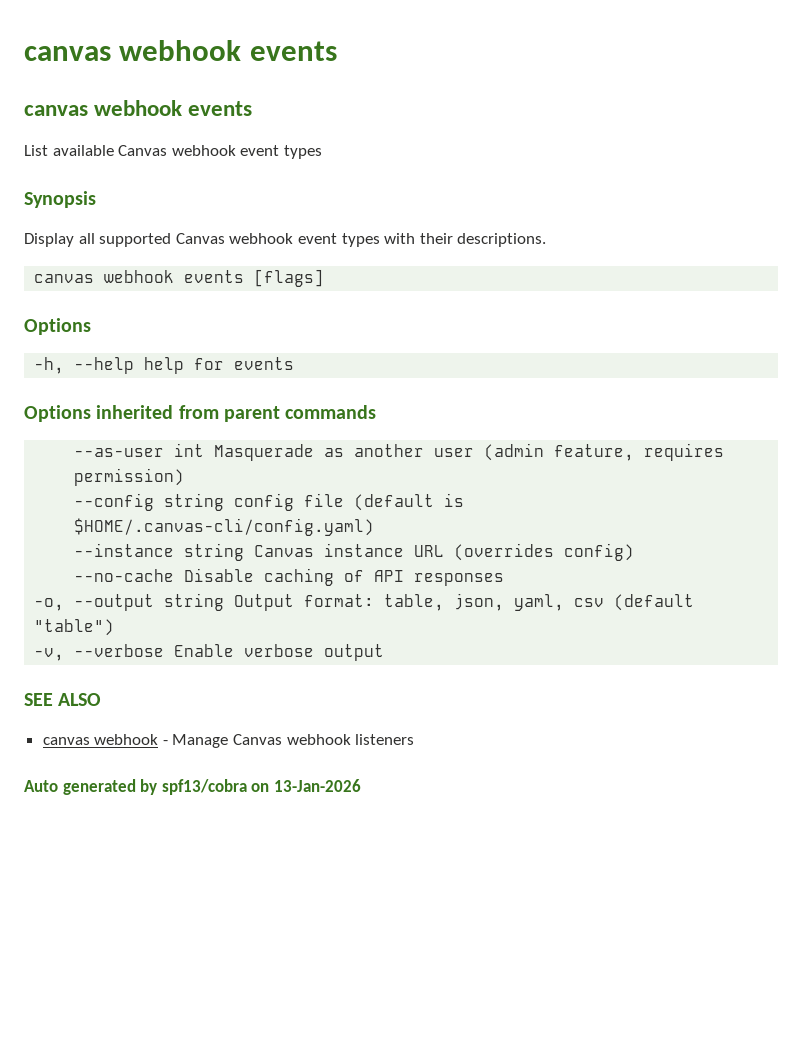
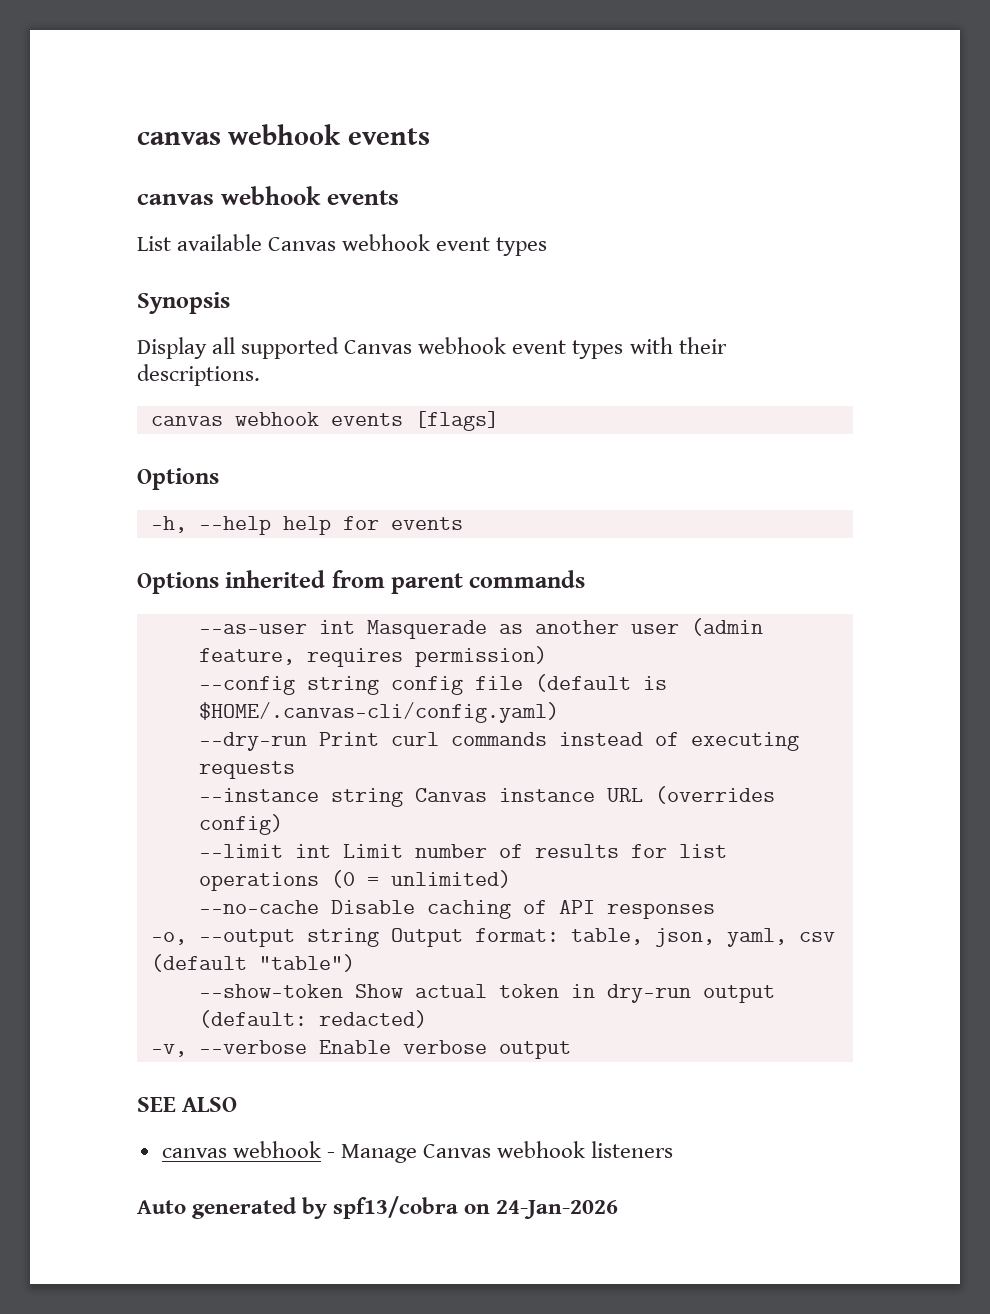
(375, 527) none -> [198,732,799,751] [198,761,295,779] // --dry-run Print curl commands instead of executing requests
(635, 552) none -> [198,844,727,858] [198,870,511,891] // --limit int Limit number of results for list operations (0 = unlimited)
(115, 627) none -> [198,984,775,1003] [198,1010,427,1028] // --show-token Show actual token in dry-run output (default: redacted)
[273,779,361,792] 13-Jan-2026 -> [496,1200,619,1219] 24-Jan-2026

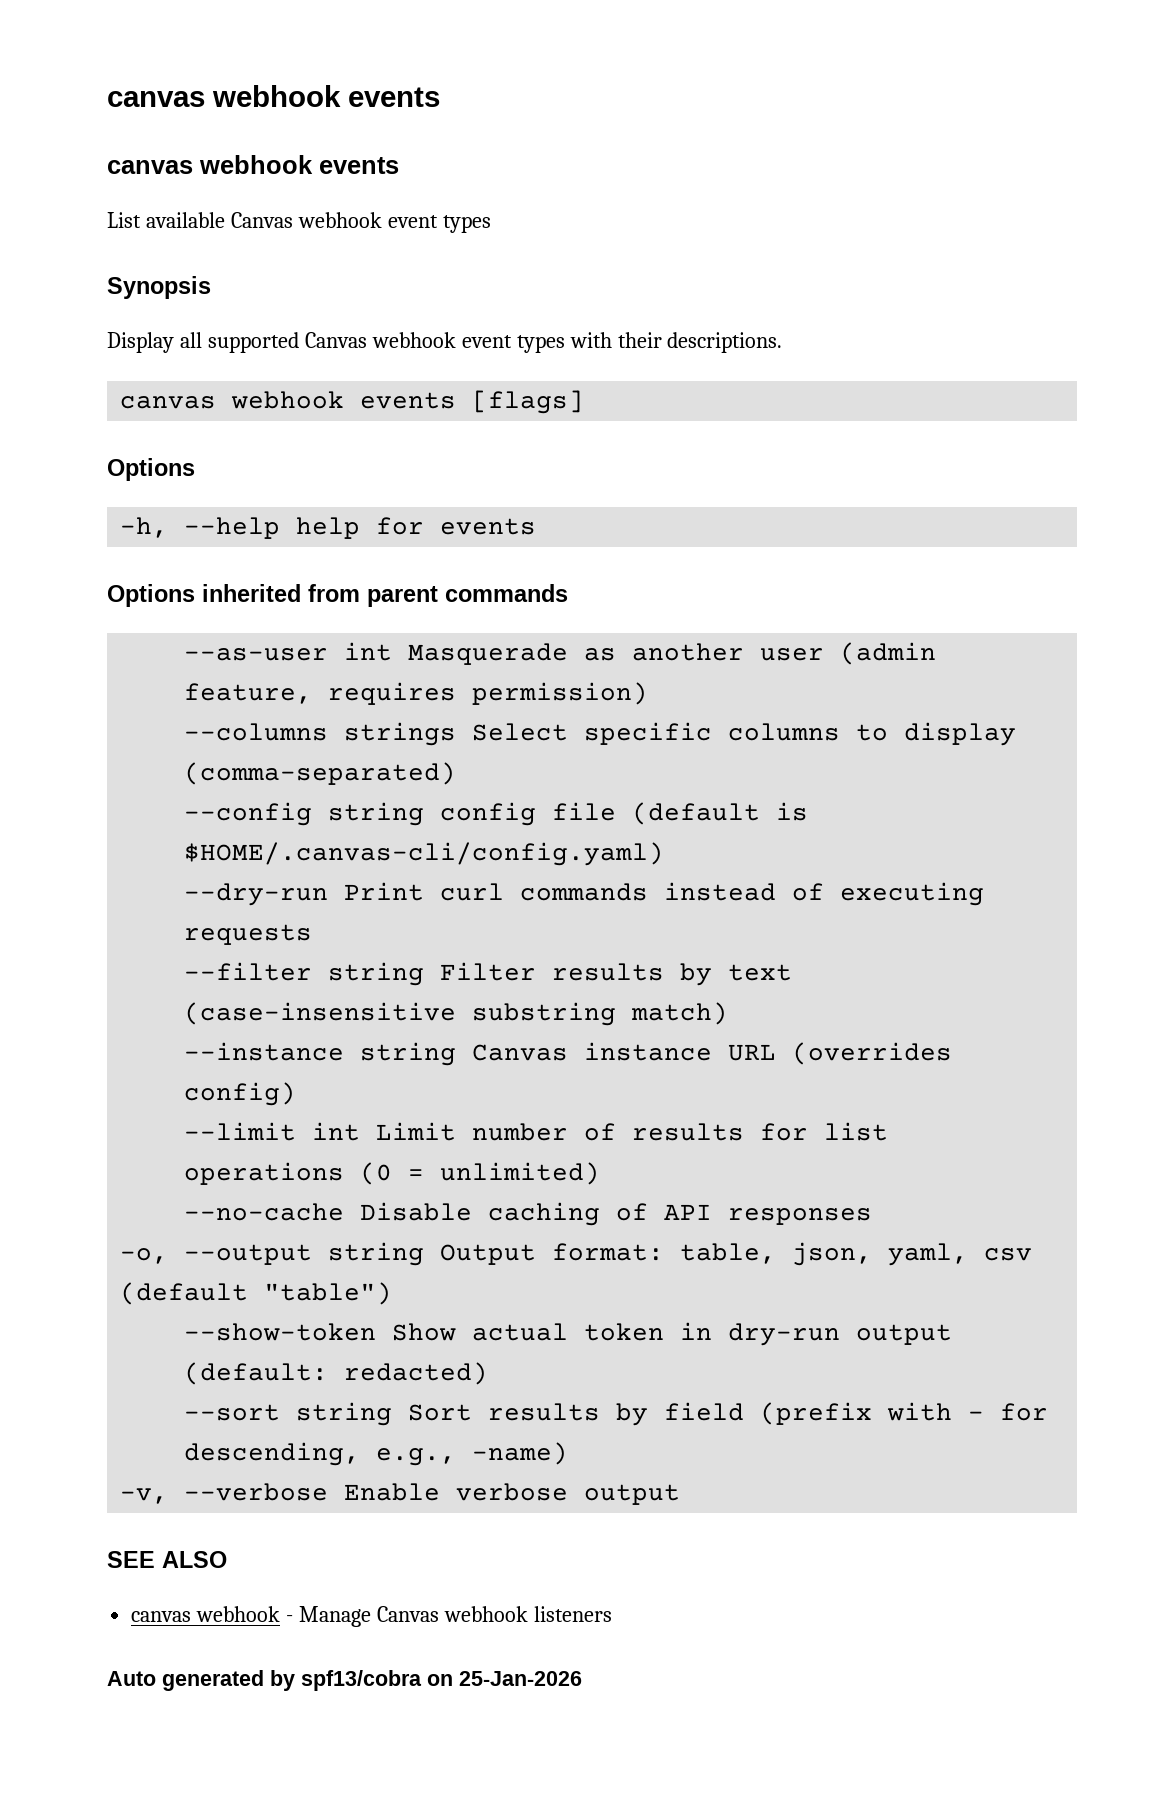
(547, 656) none -> [184,722,1017,746] [184,762,457,785] // --columns strings Select specific columns to display (comma-separated)
(295, 770) none -> [184,962,793,986] [184,1002,729,1026] // --filter string Filter results by text (case-insensitive substring match)
(427, 1019) none -> [184,1402,1049,1426] [184,1442,569,1466] // --sort string Sort results by field (prefix with - for descending, e.g., -name)
[496,1200,619,1219] 24-Jan-2026 -> [459,1671,582,1686] 25-Jan-2026

